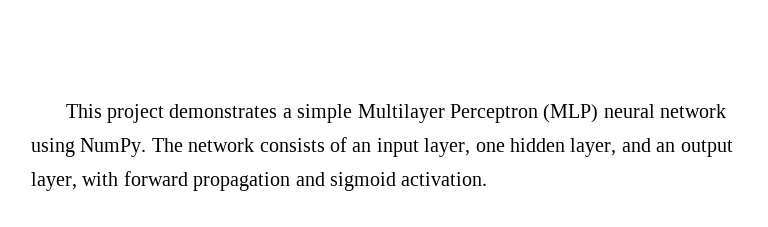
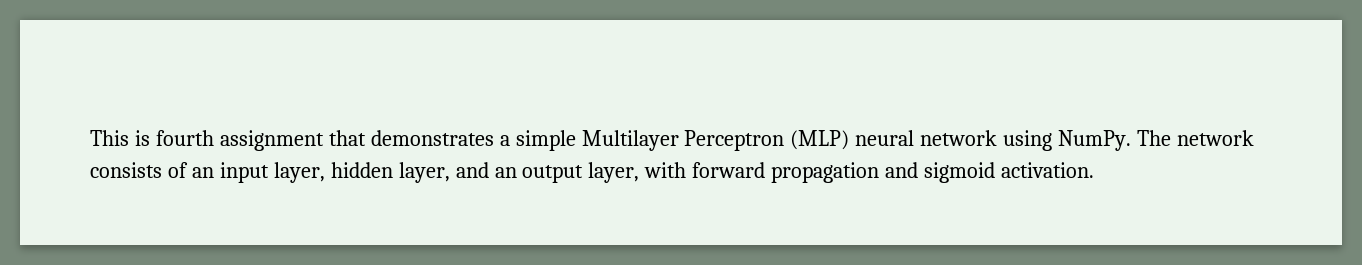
[106,104,164,123] project -> [134,130,366,151] is fourth assignment that
[475,142,505,152] one -> (325, 172) none

